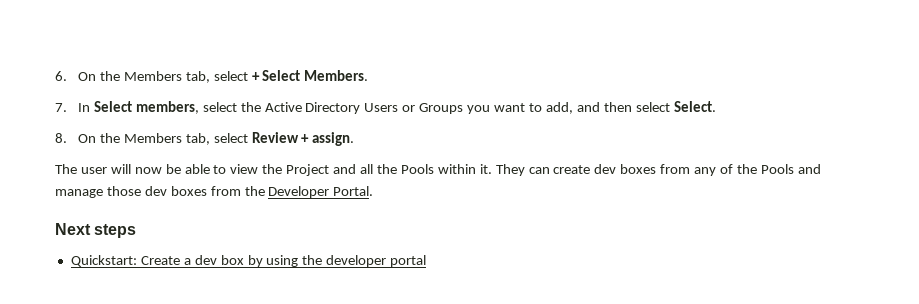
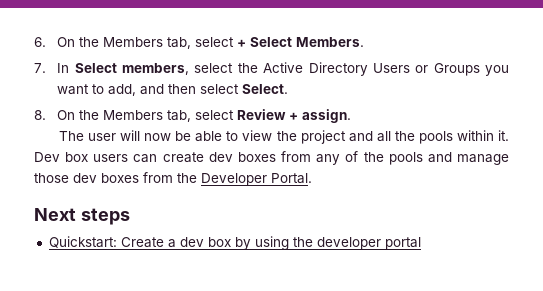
[286,164,330,176] Project -> [300,130,346,144] project
[400,164,434,174] Pools -> [418,131,453,144] pools
[495,164,525,176] They -> [34,152,129,162] Dev box users
[760,164,794,174] Pools -> [388,152,423,165] pools

